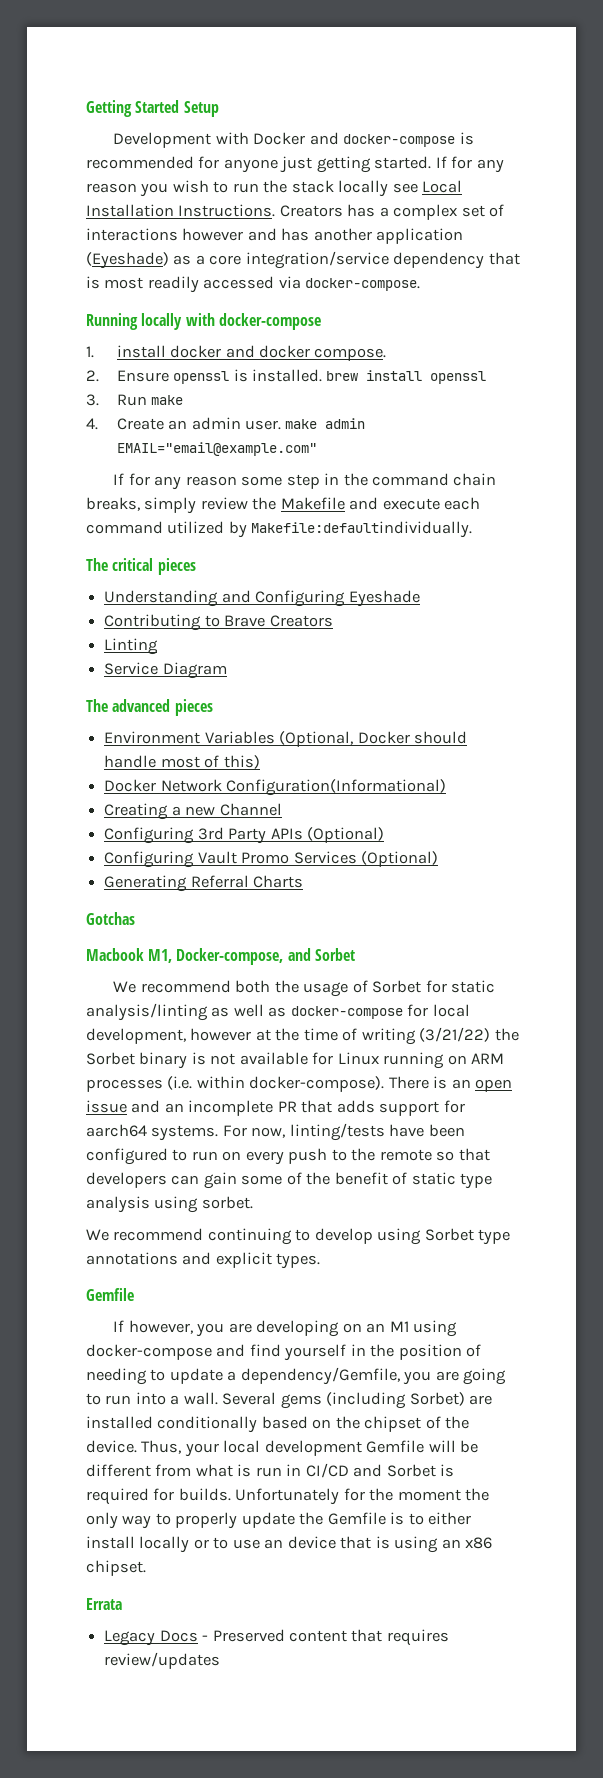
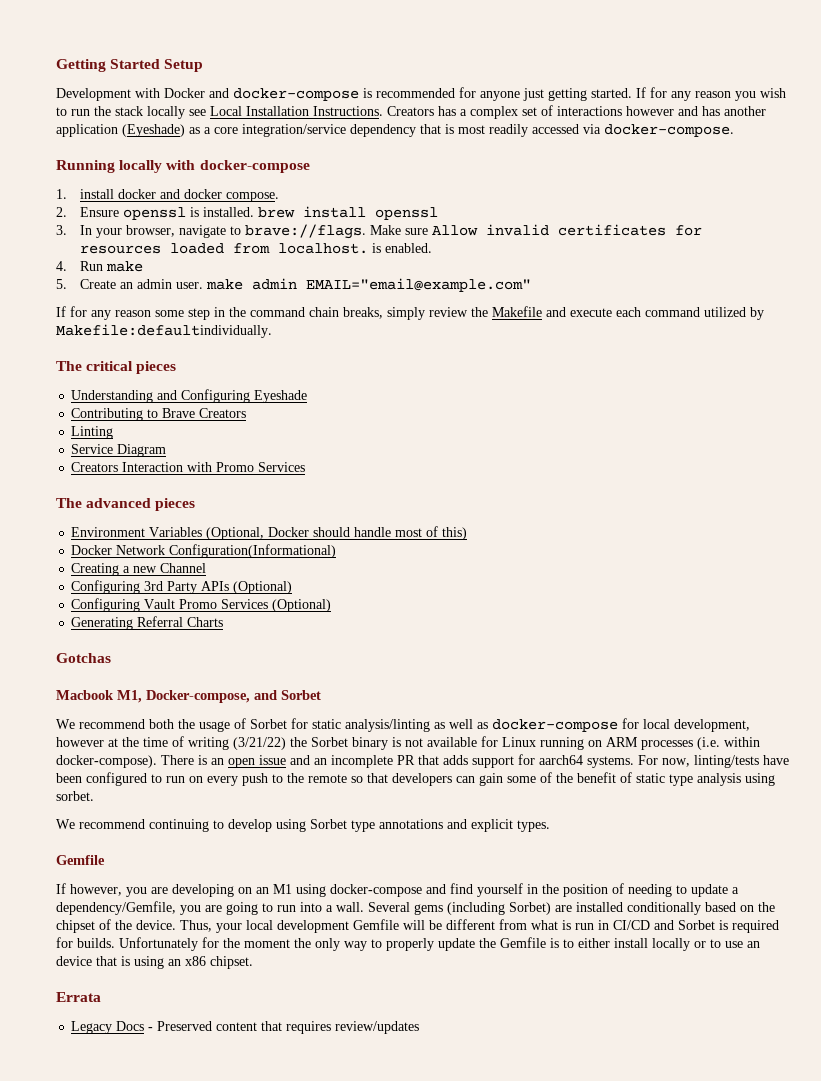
(99, 400) none -> [79,224,702,239] [79,243,432,254] [56,261,67,271] In your browser, navigate to brave://flags. Make sure Allow invalid certificates for resources loaded from localhost. is enabled. // 4.
[86,418,98,430] 4. -> [56,279,67,289] 5.
(227, 670) none -> [71,462,306,472] // Creators Interaction with Promo Services

